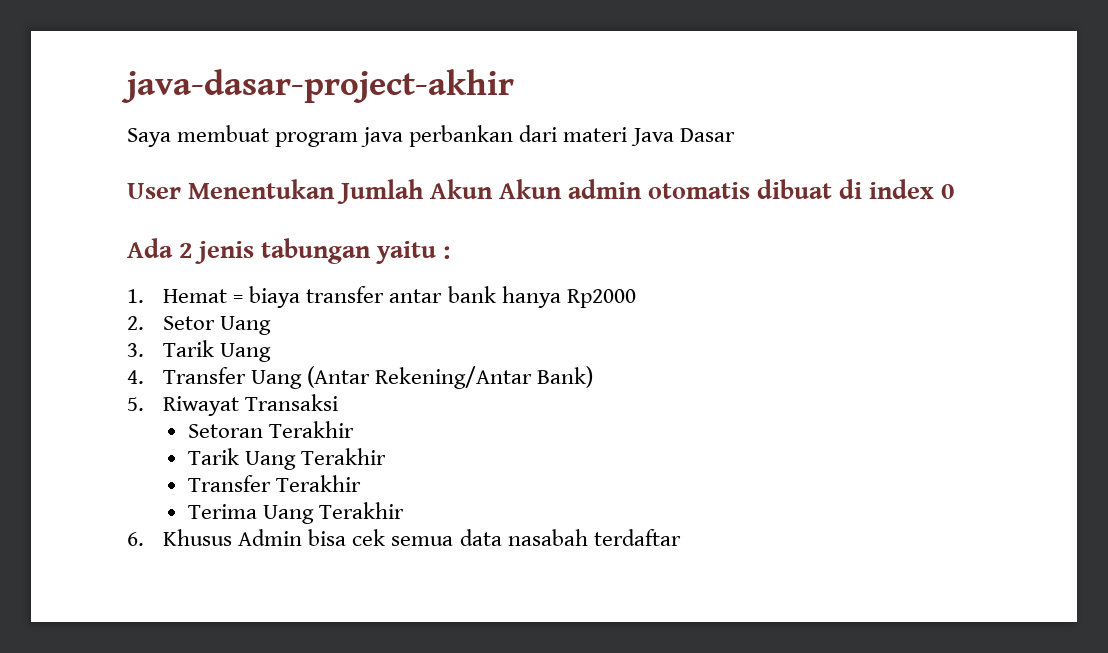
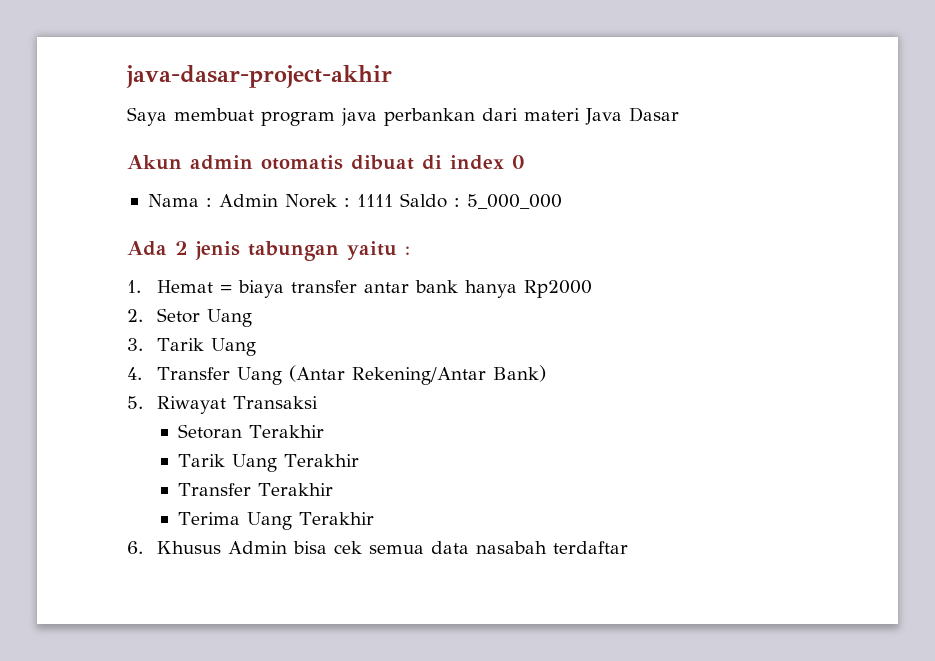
[127,179,494,204] User Menentukan Jumlah Akun -> (679, 114) none
(955, 191) none -> [147,193,562,209] // Nama : Admin Norek : 1111 Saldo : 5_000_000

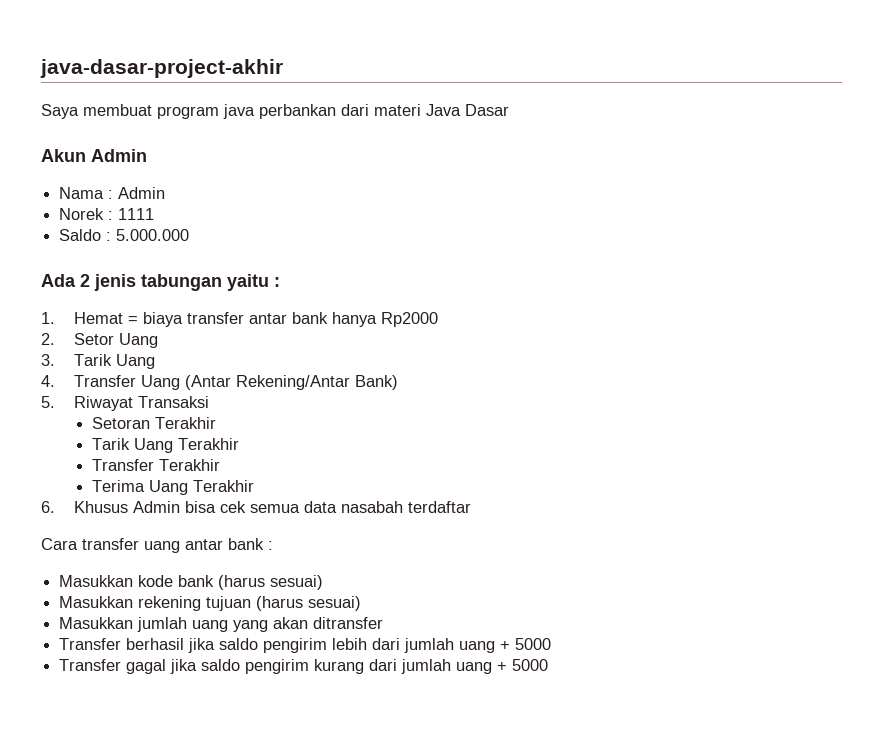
[190,155,525,170] admin otomatis dibuat di index 0 -> [91,149,147,162] Admin
(278, 200) none -> (166, 193) //
(393, 200) none -> (155, 214) //
[466,194,562,209] 5_000_000 -> [116,229,190,241] 5.000.000
(629, 547) none -> [41,538,273,553] [59,575,324,590] [59,596,362,611] [59,617,384,632] [59,638,552,653] [59,659,549,674] // Cara transfer uang antar bank : // Masukkan kode bank (harus sesuai) // Masukkan rekening tujuan (harus sesuai) // Masukkan jumlah uang yang akan ditransfer // Transfer berhasil jika saldo pengirim lebih dari jumlah uang + 5000 // Transfer gagal jika saldo pengirim kurang dari jumlah uang + 5000

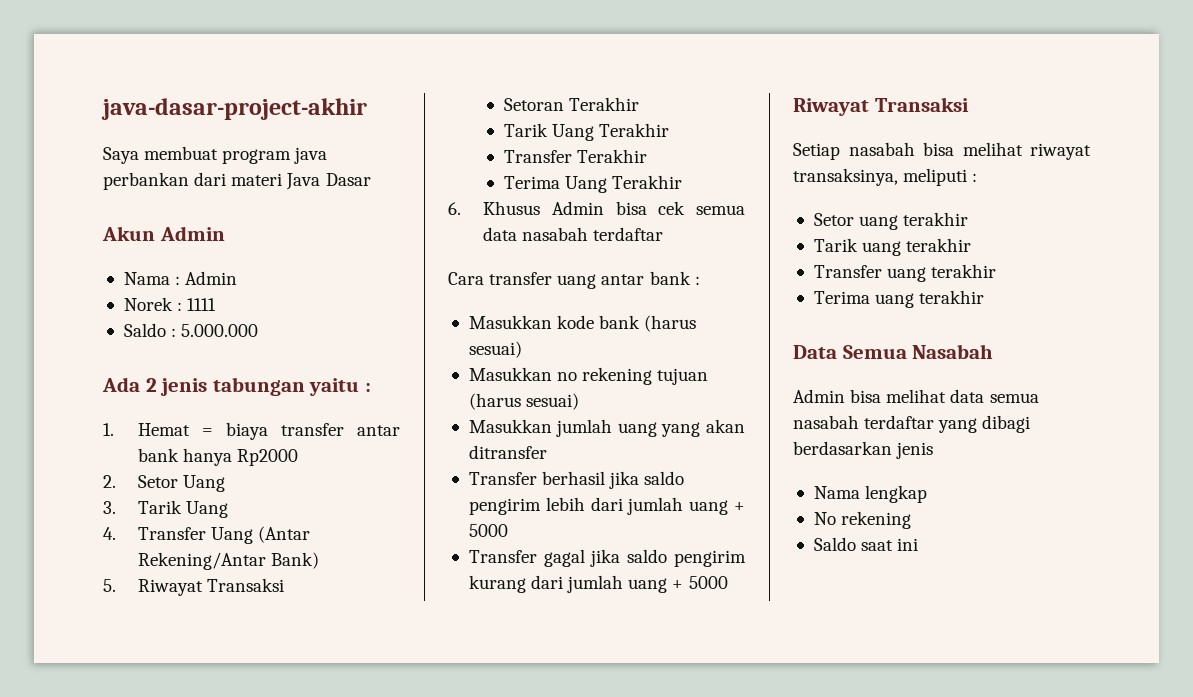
(134, 602) none -> [557,372,578,381] no
(549, 665) none -> [793,97,969,116] [793,142,1091,160] [793,168,978,186] [813,212,969,230] [813,238,972,256] [813,264,997,282] [813,290,985,308] [793,344,994,359] [793,389,1039,403] [793,415,1031,433] [793,441,934,459] [813,485,928,503] [813,511,912,529] [813,537,919,551] // Riwayat Transaksi // Setiap nasabah bisa melihat riwayat transaksinya, meliputi : // Setor uang terakhir // Tarik uang terakhir // Transfer uang terakhir // Terima uang terakhir // Data Semua Nasabah // Admin bisa melihat data semua nasabah terdaftar yang dibagi berdasarkan jenis // Nama lengkap // No rekening // Saldo saat ini

